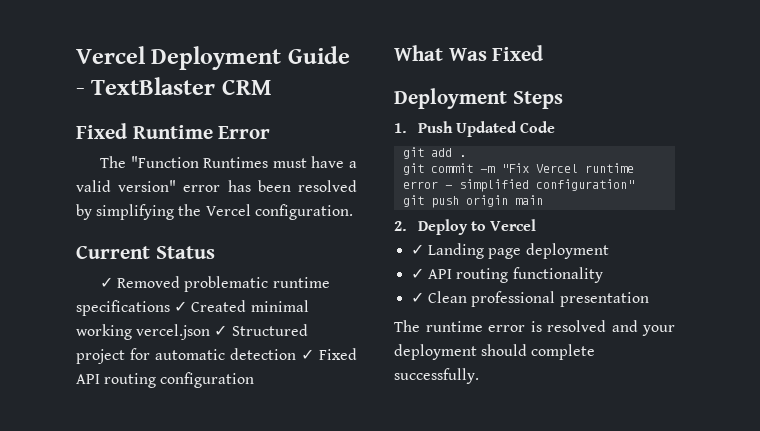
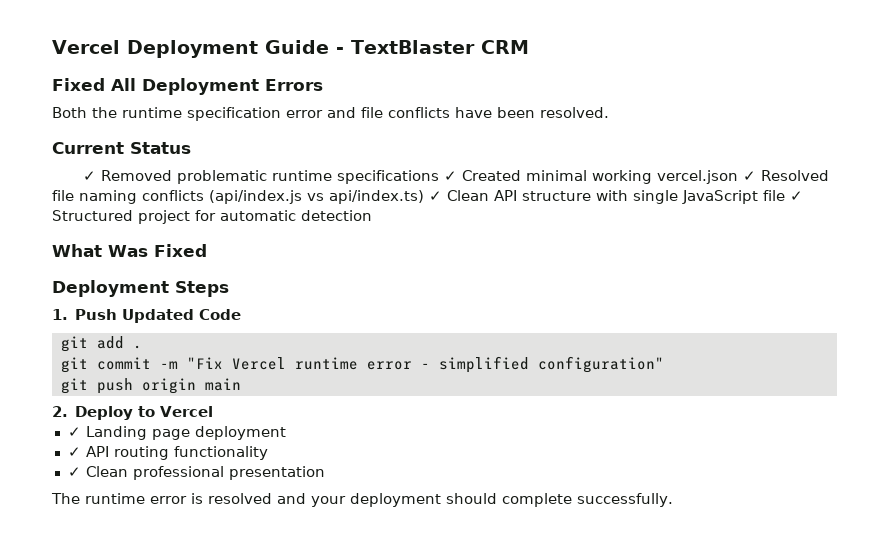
[132,125,271,139] [100,156,357,168] [76,180,357,192] [76,204,353,220] Runtime Error // The "Function Runtimes must have a valid version" error has been resolved by simplifying the Vercel configuration. -> [111,78,323,95] [52,107,609,121] All Deployment Errors // Both the runtime specification error and file conflicts have been resolved.
(228, 330) none -> [761,170,830,181] [52,190,803,204] Resolved file naming conflicts (api/index.js vs api/index.ts) ✓ Clean API structure with single JavaScript file ✓
[301,348,357,360] [76,372,255,388] ✓ Fixed API routing configuration -> (372, 215) none

